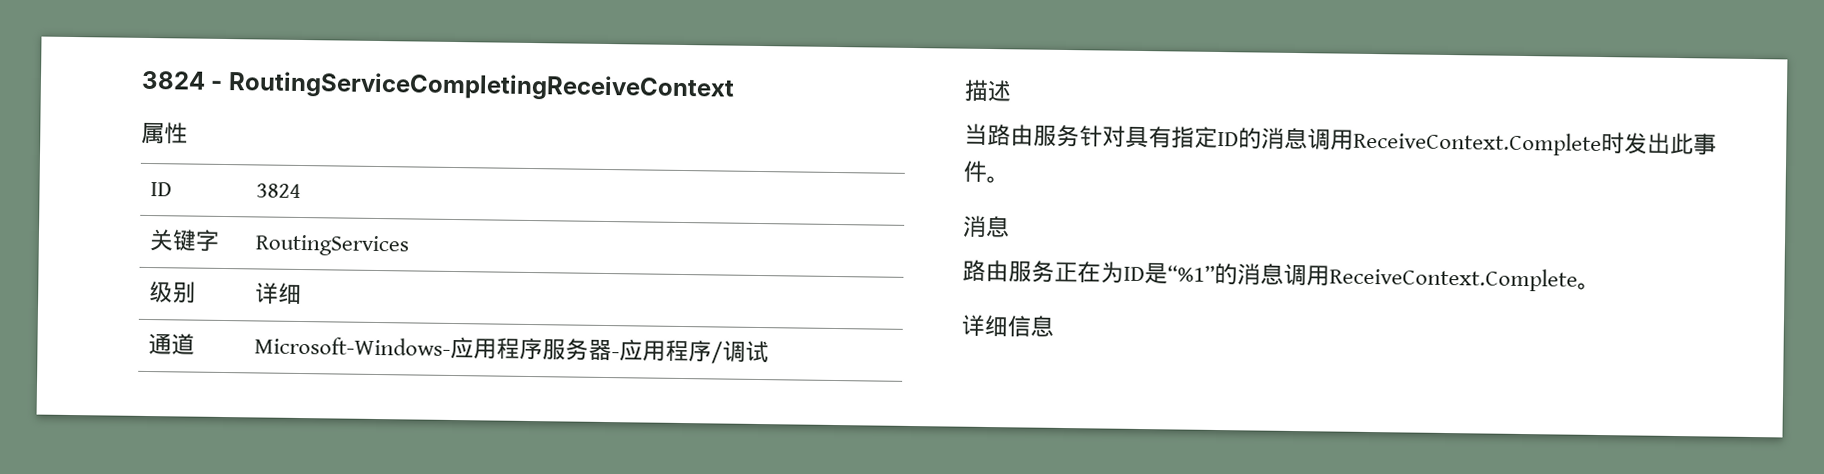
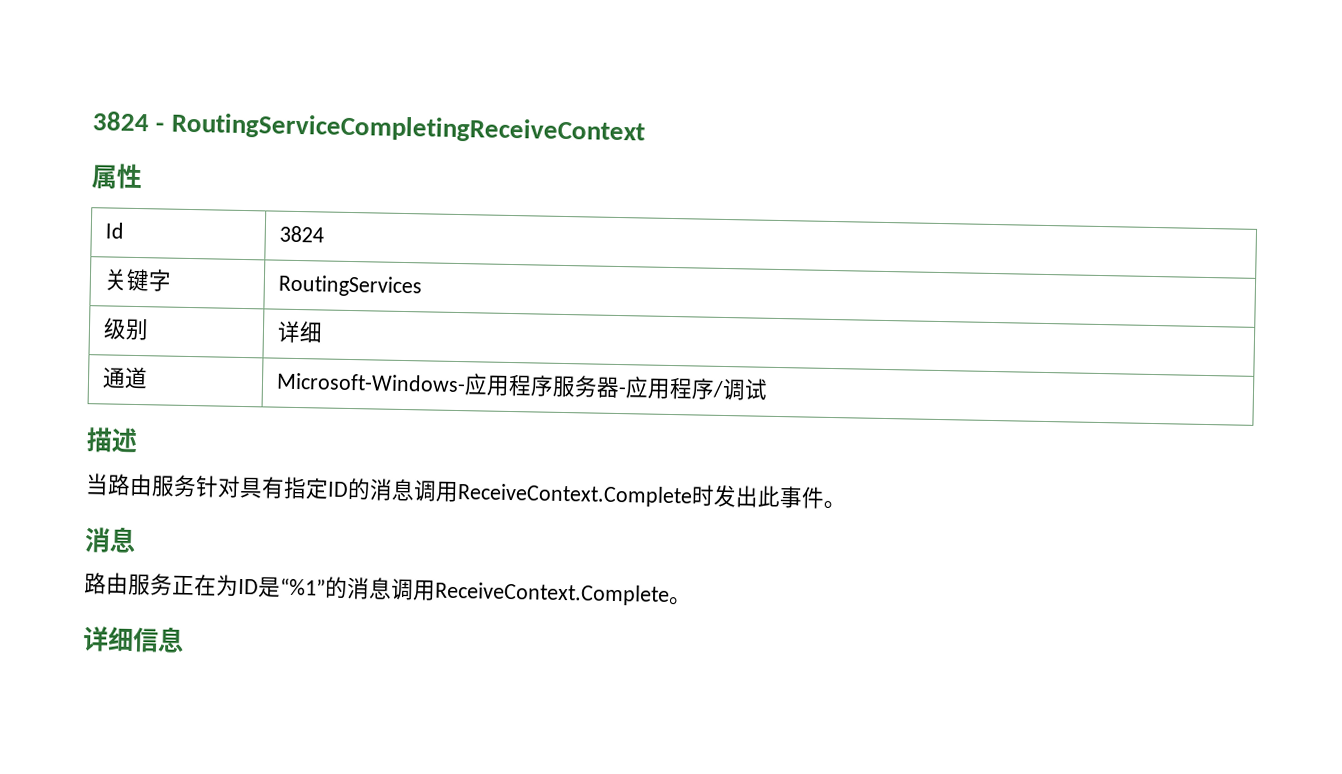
[149,182,172,197] ID -> [104,222,124,239] Id

